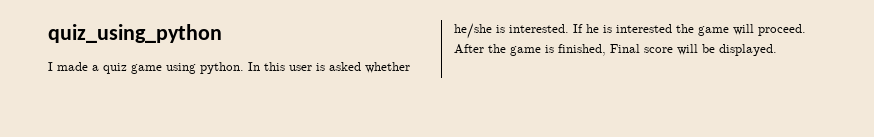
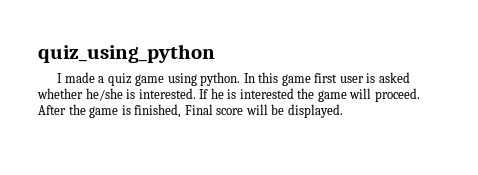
(285, 66) none -> [281,73,338,86] game first

